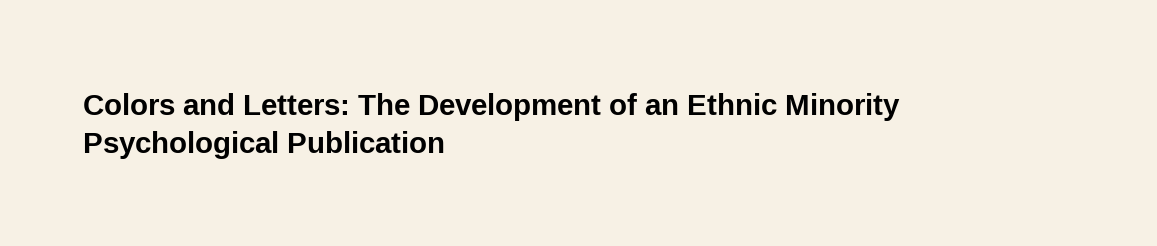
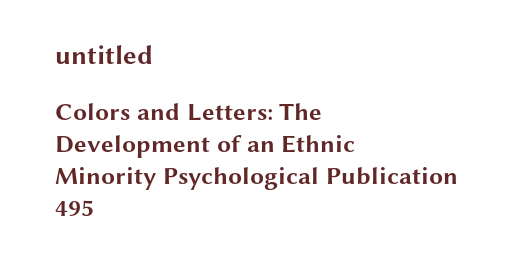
(83, 104) none -> [55,45,153,64] untitled //
(445, 142) none -> [55,200,94,216] 495

